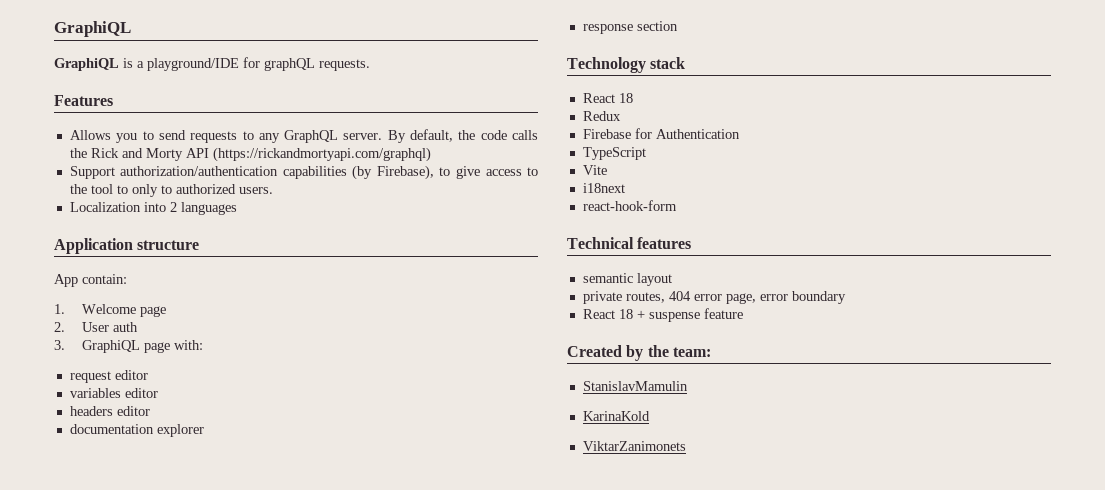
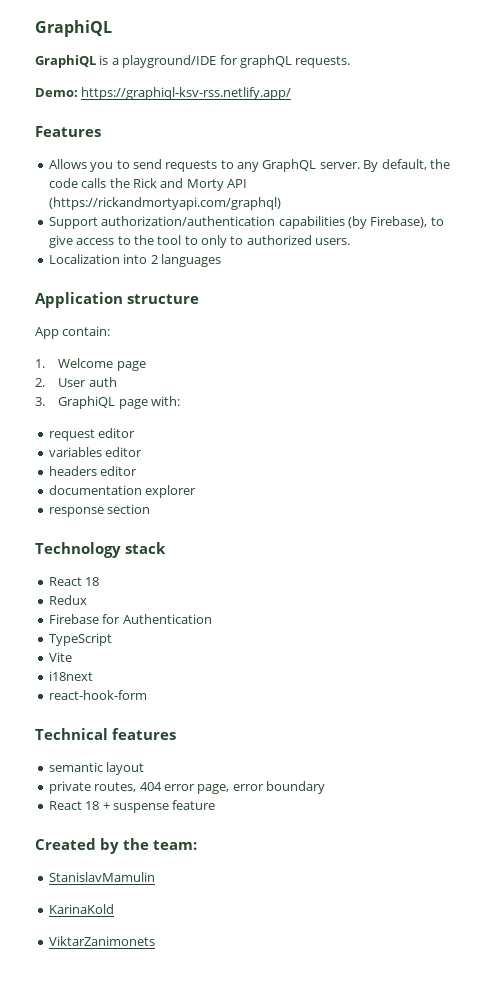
(370, 65) none -> [35,87,292,100] // Demo: https://graphiql-ksv-rss.netlify.app/

